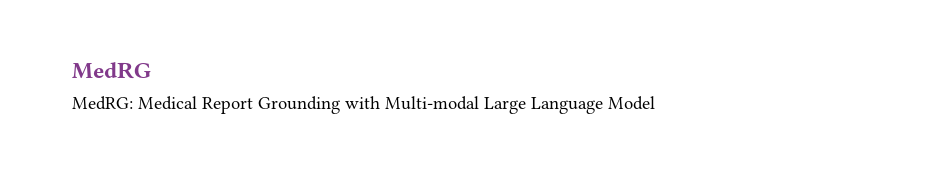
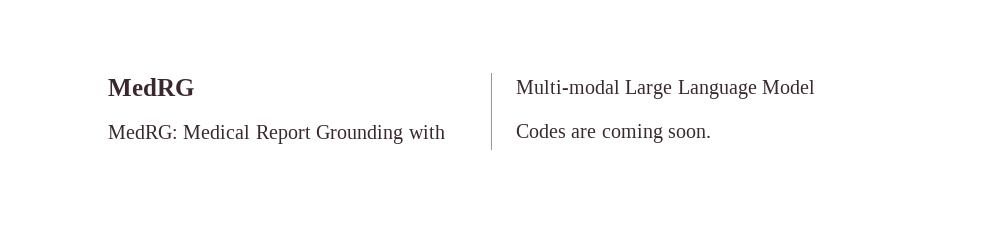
(655, 103) none -> [516,124,712,143] // Codes are coming soon.

